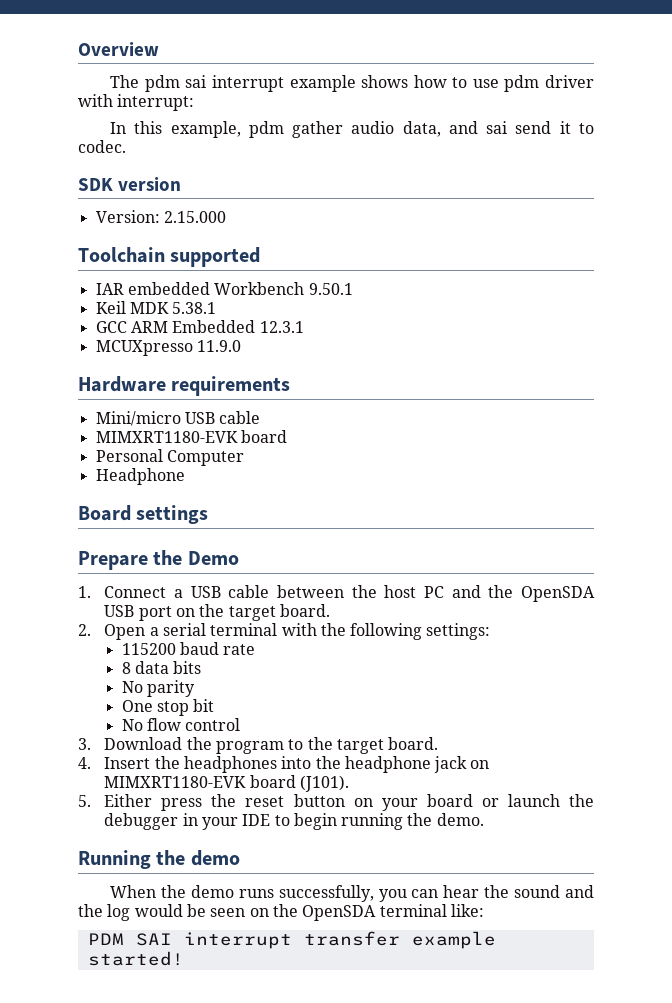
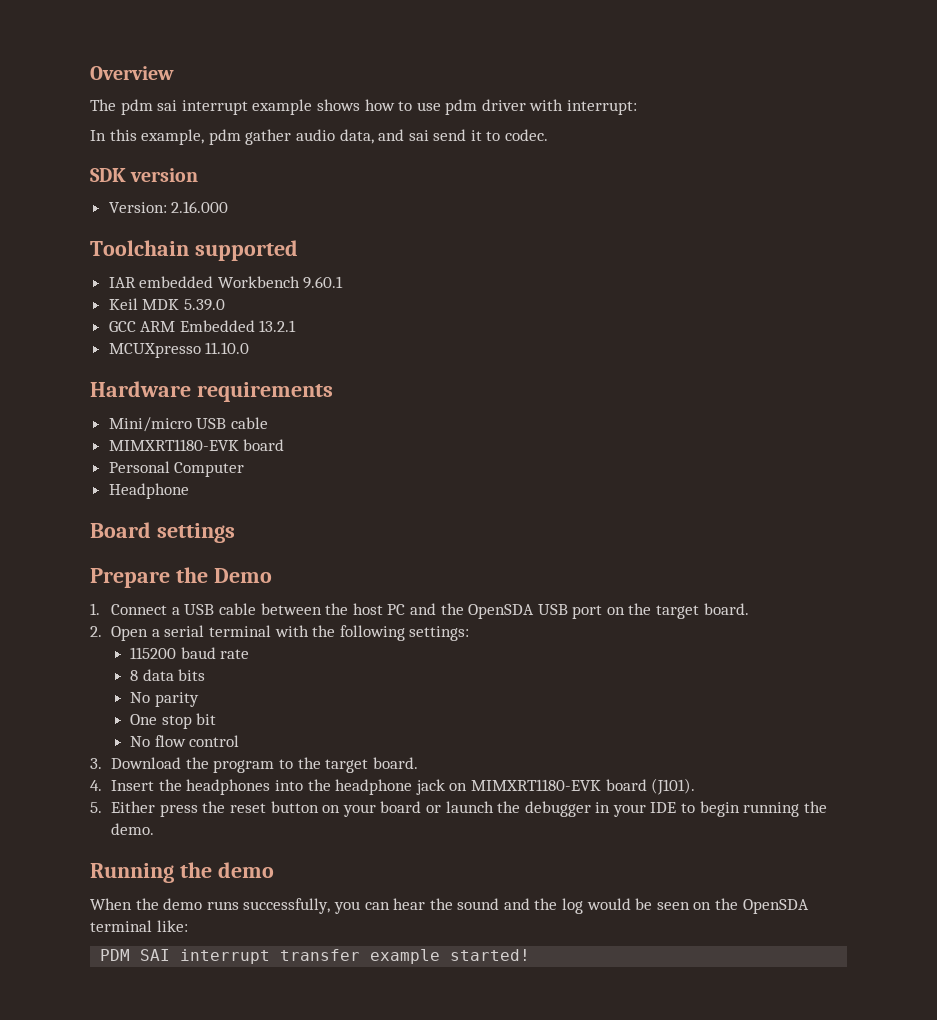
[163,211,226,223] 2.15.000 -> [171,201,229,213] 2.16.000
[308,283,353,295] 9.50.1 -> [303,276,344,289] 9.60.1
[172,302,217,314] 5.38.1 -> [183,299,225,311] 5.39.0
[259,321,304,333] 12.3.1 -> [259,320,297,332] 13.2.1
[196,340,241,352] 11.9.0 -> [205,342,250,354] 11.10.0

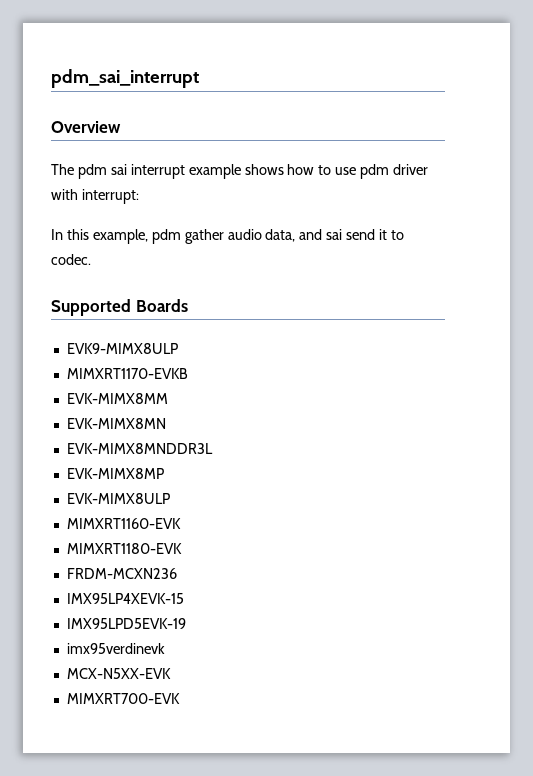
(90, 73) none -> [51,69,199,88] pdm_sai_interrupt //
[90,168,199,182] [108,201,229,213] [90,240,298,261] [108,276,344,289] [108,298,225,311] [108,320,297,332] [108,342,250,358] [90,381,333,402] [108,417,268,432] [108,439,285,451] [108,461,245,477] [108,483,189,499] [90,522,235,543] [90,567,272,588] [90,603,749,619] [90,625,470,641] [129,647,250,659] [129,669,206,681] [129,692,199,707] [129,713,217,729] [129,735,240,747] [90,757,418,773] [90,778,696,795] [90,801,827,817] [111,823,155,835] [90,862,274,883] [90,898,809,914] [90,920,188,932] [100,949,531,964] SDK version // Version: 2.16.000 // Toolchain supported // IAR embedded Workbench 9.60.1 // Keil MDK 5.39.0 // GCC ARM Embedded 13.2.1 // MCUXpresso 11.10.0 // Hardware requirements // Mini/micro USB cable // MIMXRT1180-EVK board // Personal Computer // Headphone // Board settings // Prepare the Demo // 1. Connect a USB cable between the host PC and the OpenSDA USB port on the target board. // 2. Open a serial terminal with the following settings: // 115200 baud rate // 8 data bits // No parity // One stop bit // No flow control // 3. Download the program to the target board. // 4. Insert the headphones into the headphone jack on MIMXRT1180-EVK board (J101). // 5. Either press the reset button on your board or launch the debugger in your IDE to begin running the demo. // Running the demo // When the demo runs successfully, you can hear the sound and the log would be seen on the OpenSDA terminal like: // PDM SAI interrupt transfer example started! -> [51,299,188,316] [66,343,178,354] [66,368,188,379] [66,393,168,404] [66,418,166,429] [66,443,213,454] [66,468,164,479] [66,493,170,504] [66,518,181,529] [66,543,182,554] [66,568,177,579] [66,593,184,604] [66,618,186,629] [66,643,165,654] [66,668,171,679] [66,693,180,704] Supported Boards // EVK9-MIMX8ULP // MIMXRT1170-EVKB // EVK-MIMX8MM // EVK-MIMX8MN // EVK-MIMX8MNDDR3L // EVK-MIMX8MP // EVK-MIMX8ULP // MIMXRT1160-EVK // MIMXRT1180-EVK // FRDM-MCXN236 // IMX95LP4XEVK-15 // IMX95LPD5EVK-19 // imx95verdinevk // MCX-N5XX-EVK // MIMXRT700-EVK

